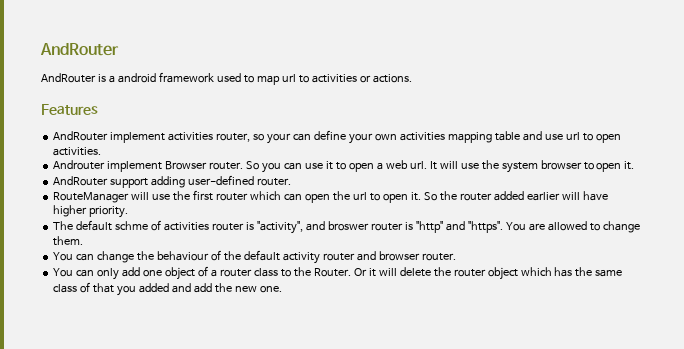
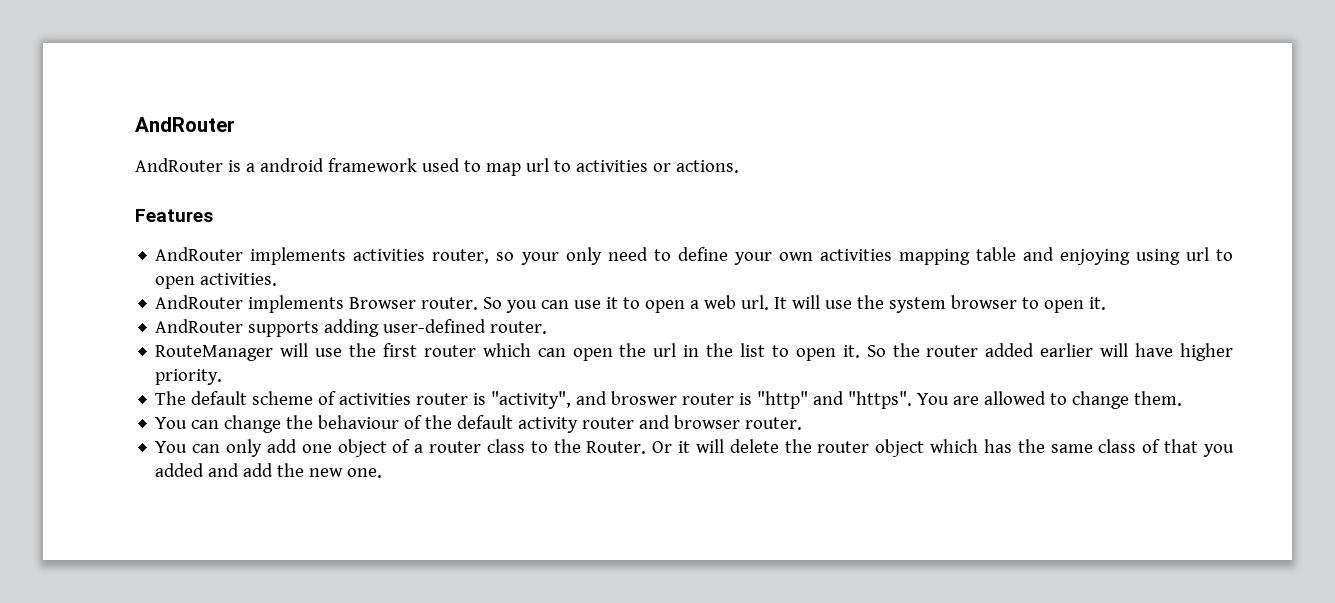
[110,132,166,143] implement -> [250,247,347,265] implements
[292,133,311,141] can -> [565,247,671,265] only need to
[544,134,563,140] use -> [1059,249,1180,265] enjoying using
[53,160,163,172] Androuter implement -> [155,295,345,313] AndRouter implements
[110,178,149,188] support -> [248,321,320,337] supports
(367, 196) none -> [683,343,766,357] in the list
[115,221,149,230] schme -> [252,391,314,405] scheme

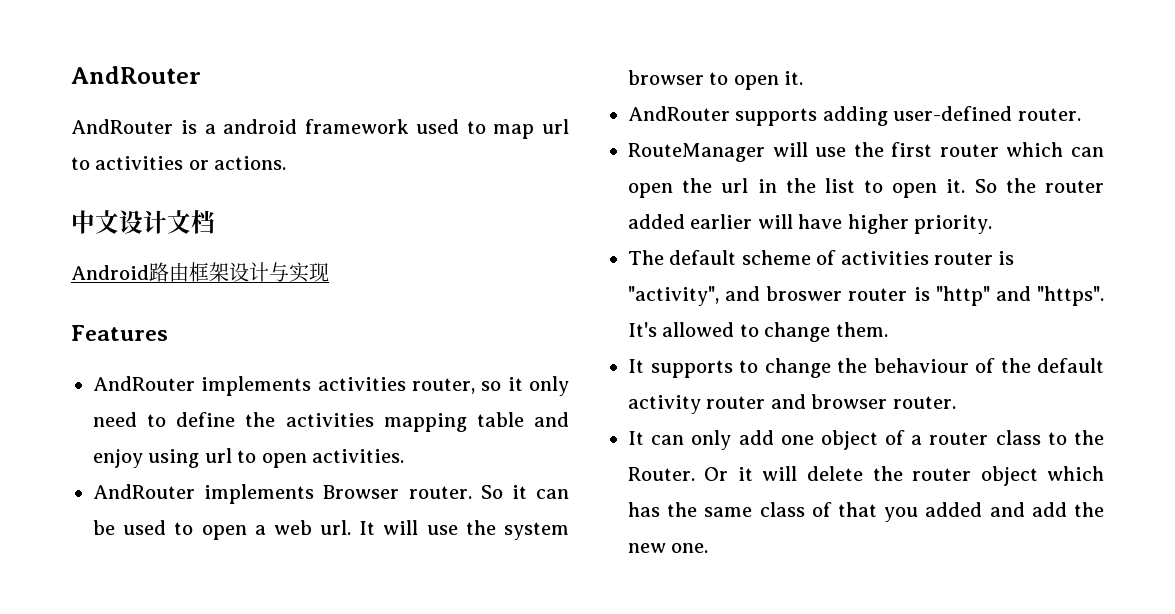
(739, 166) none -> [71,210,215,234] [71,262,329,283] // 中文设计文档 // Android路由框架设计与实现
[520,252,559,265] your -> [507,377,523,391] it
[733,252,813,265] your own -> [245,412,276,427] the
[1059,249,1130,265] enjoying -> [93,449,143,468] enjoy
[506,297,619,313] you can use it -> [511,485,569,499] [93,520,167,535] it can be used
[917,393,980,405] You are -> [628,322,657,337] It's
[155,417,220,429] You can -> [628,359,758,378] It supports to
[155,441,188,453] You -> [628,431,644,445] It

